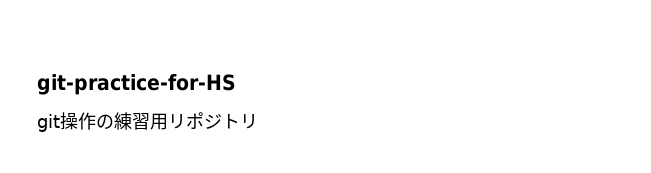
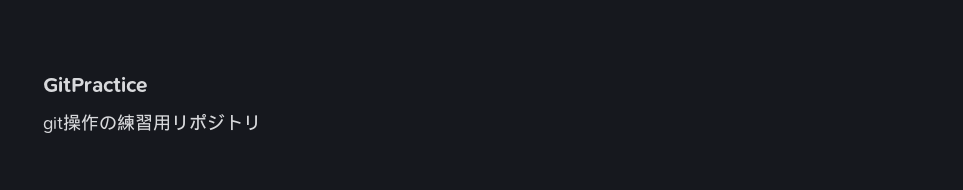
[37,74,236,95] git-practice-for-HS -> [43,76,147,93] GitPractice

